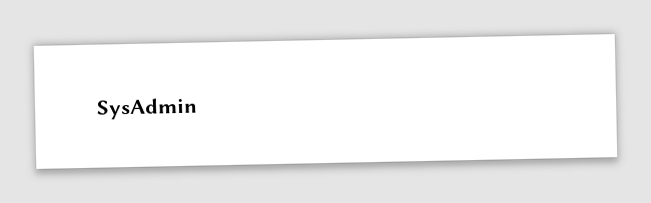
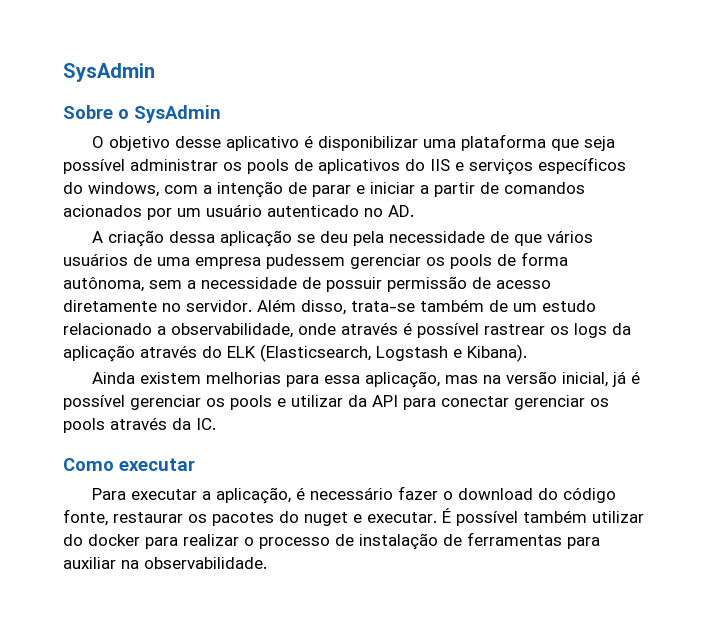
[96,97,198,120] SysAdmin -> [63,63,155,82] [63,105,221,123] [91,134,615,151] [63,157,626,175] [63,181,585,198] [63,204,414,220] [91,230,593,247] [63,252,568,269] [63,276,551,292] [63,299,596,315] [63,322,631,338] [63,344,527,362] [91,371,640,388] [63,395,609,410] [63,417,216,433] [63,458,195,471] [91,486,616,504] [63,508,644,526] [63,532,600,550] [63,557,267,569] SysAdmin // Sobre o SysAdmin // O objetivo desse aplicativo é disponibilizar uma plataforma que seja possível administrar os pools de aplicativos do IIS e serviços específicos do windows, com a intenção de parar e iniciar a partir de comandos acionados por um usuário autenticado no AD. // A criação dessa aplicação se deu pela necessidade de que vários usuários de uma empresa pudessem gerenciar os pools de forma autônoma, sem a necessidade de possuir permissão de acesso diretamente no servidor. Além disso, trata-se também de um estudo relacionado a observabilidade, onde através é possível rastrear os logs da aplicação através do ELK (Elasticsearch, Logstash e Kibana). // Ainda existem melhorias para essa aplicação, mas na versão inicial, já é possível gerenciar os pools e utilizar da API para conectar gerenciar os pools através da IC. // Como executar // Para executar a aplicação, é necessário fazer o download do código fonte, restaurar os pacotes do nuget e executar. É possível também utilizar do docker para realizar o processo de instalação de ferramentas para auxiliar na observabilidade.

